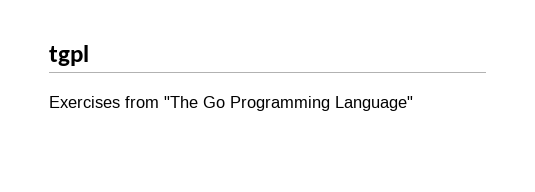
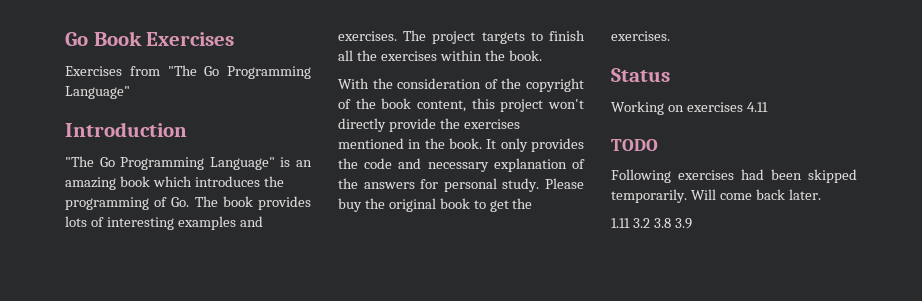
[49,45,89,66] tgpl -> [65,31,235,46] Go Book Exercises
(413, 103) none -> [65,122,187,137] [65,156,312,170] [65,176,284,190] [65,196,311,210] [65,216,263,230] [338,30,585,44] [338,50,542,61] [338,78,584,92] [338,98,584,112] [338,118,520,132] [338,138,584,152] [338,158,585,172] [338,178,584,192] [338,198,533,212] [611,31,670,41] [611,68,670,82] [611,101,768,115] [611,139,658,151] [611,169,857,183] [611,189,821,203] [611,218,692,229] // Introduction // "The Go Programming Language" is an amazing book which introduces the programming of Go. The book provides lots of interesting examples and exercises. The project targets to finish all the exercises within the book. // With the consideration of the copyright of the book content, this project won't directly provide the exercises mentioned in the book. It only provides the code and necessary explanation of the answers for personal study. Please buy the original book to get the exercises. // Status // Working on exercises 4.11 // TODO // Following exercises had been skipped temporarily. Will come back later. // 1.11 3.2 3.8 3.9

